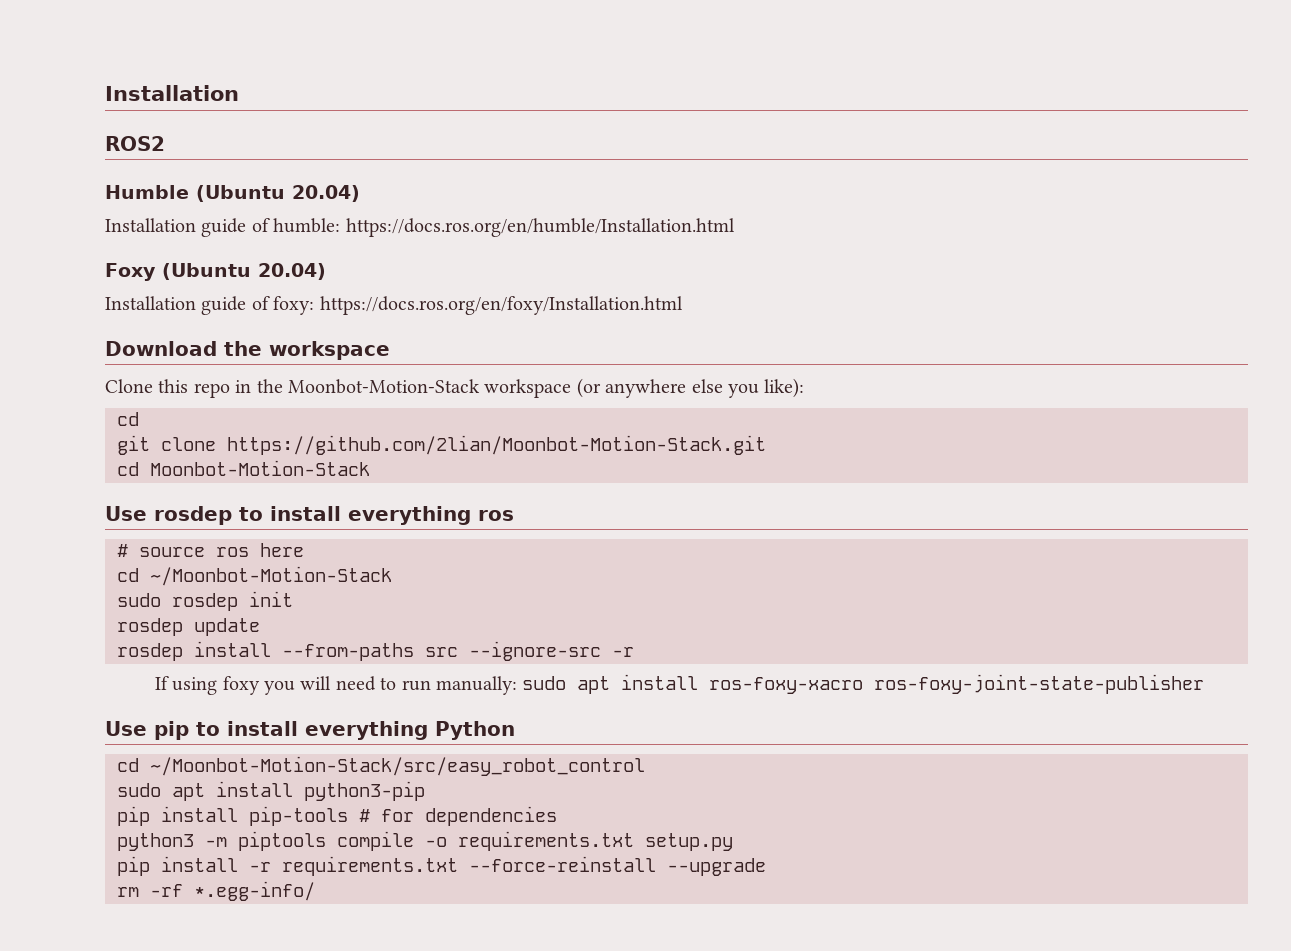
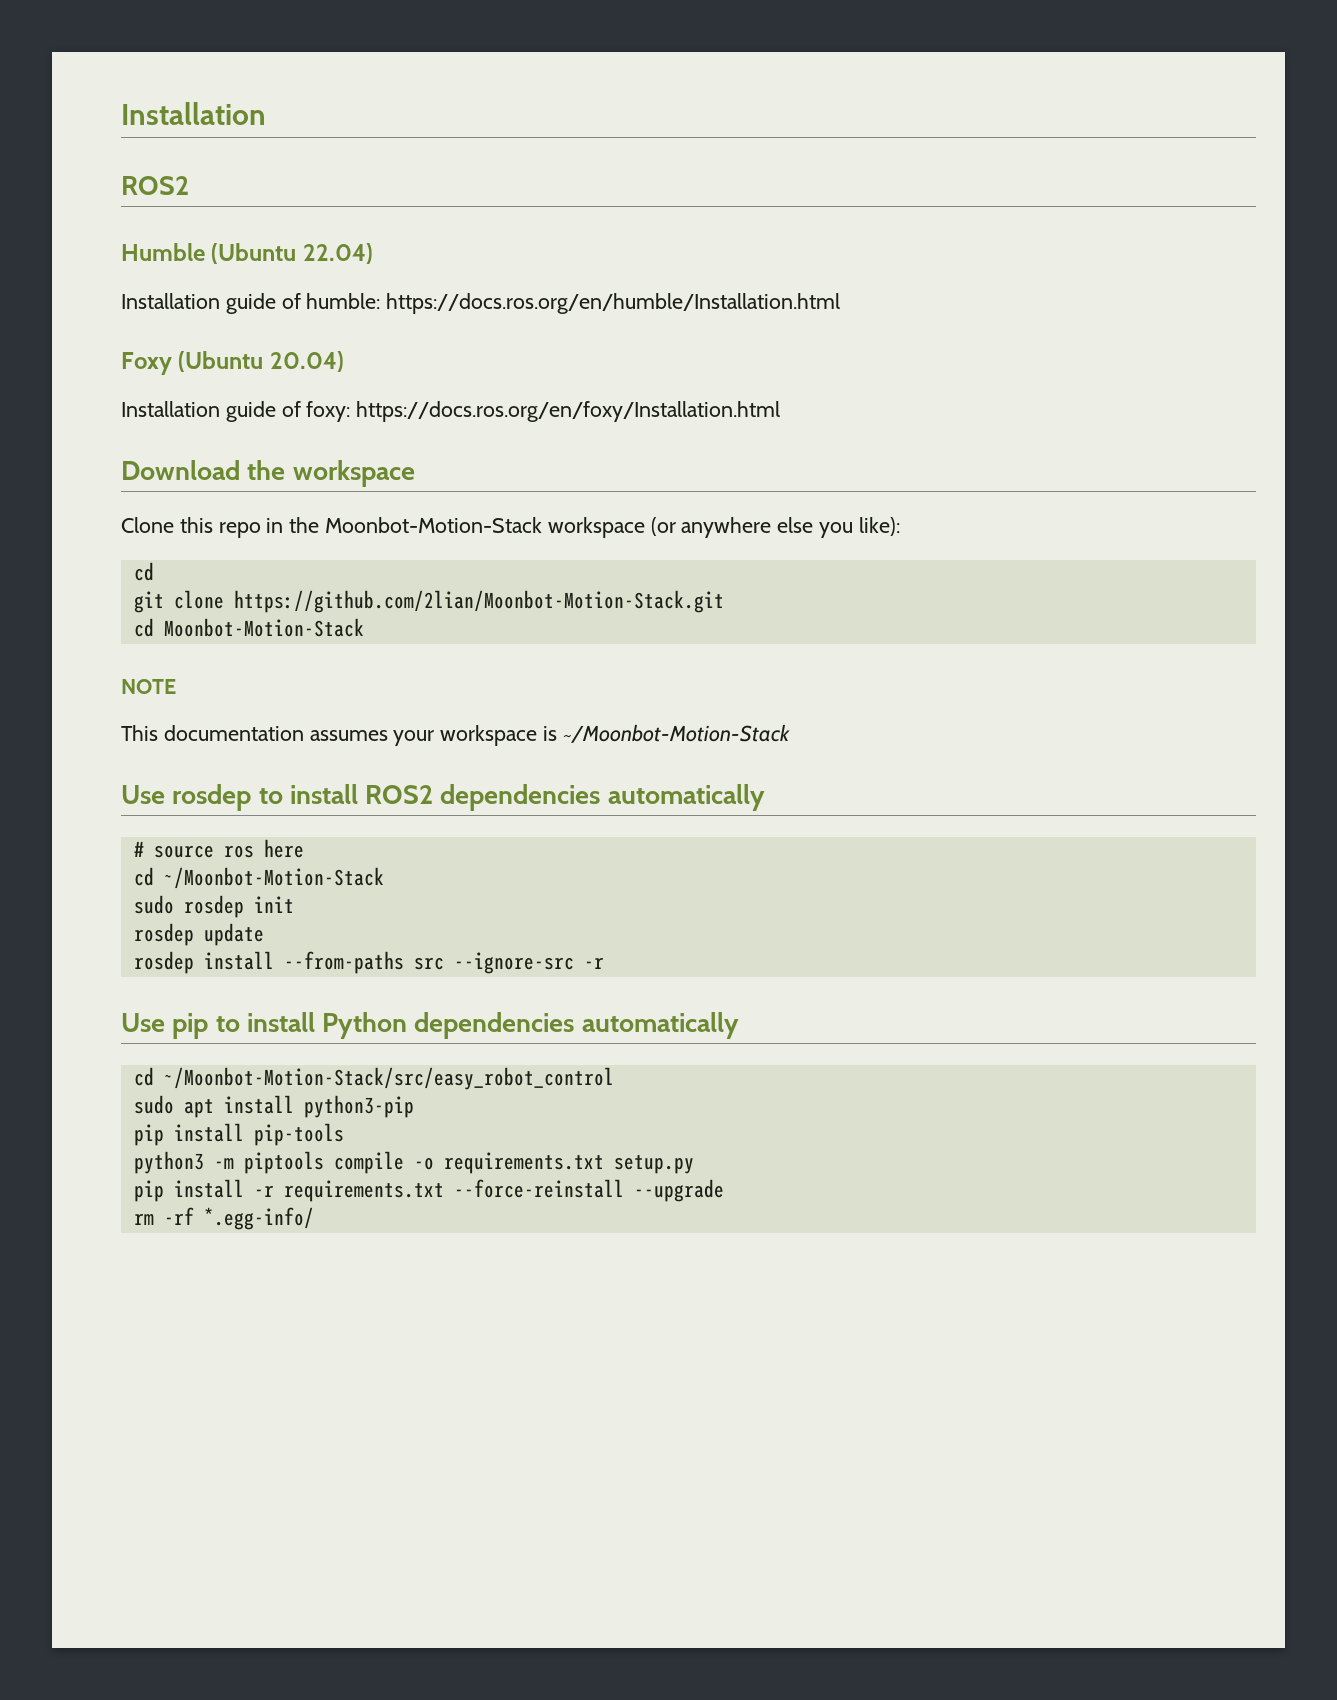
[292,185,360,202] 20.04) -> [302,243,373,264] 22.04)
(370, 468) none -> [121,679,176,694] [121,724,790,746] // NOTE // This documentation assumes your workspace is ~/Moonbot-Motion-Stack
[348,506,514,525] everything ros -> [365,784,765,811] ROS2 dependencies automatically
[154,674,1205,695] // If using foxy you will need to run manually: sudo apt install ros-foxy-xacro ros-foxy-joint-state-publisher -> (604, 963) none
[305,721,428,740] everything -> (315, 1022) none
(515, 730) none -> [414,1012,739,1039] dependencies automatically
[359,806,557,826] # for dependencies -> (344, 1134) none

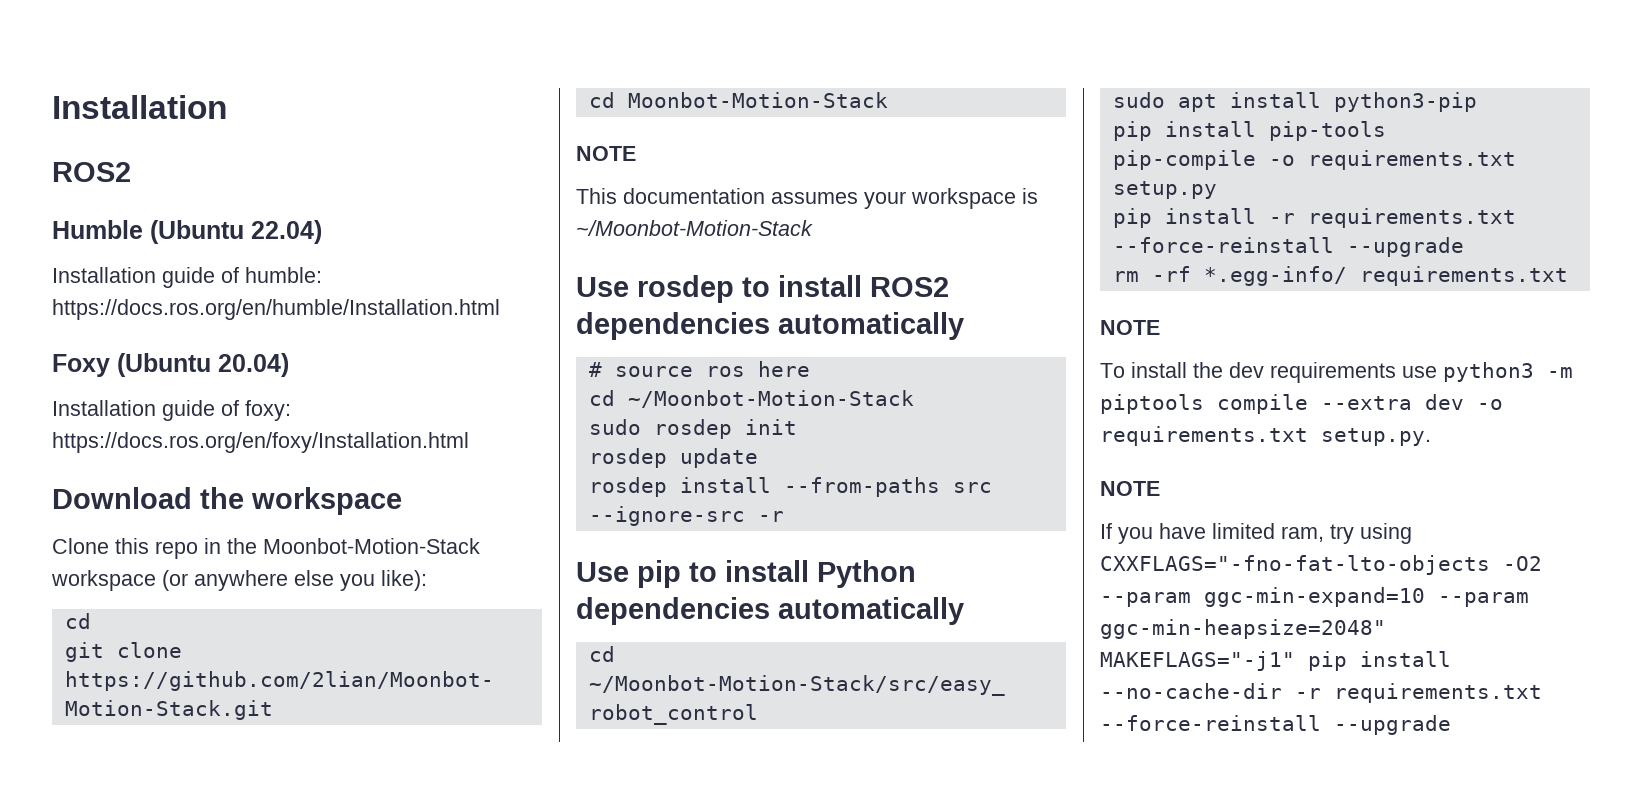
[133,1151,404,1174] python3 -m piptools compile -> [1112,150,1256,170] pip-compile
(314, 1218) none -> [1359,266,1568,286] [1100,320,1160,335] [1100,362,1573,383] [1100,394,1503,414] [1100,426,1431,446] [1100,481,1160,496] [1100,523,1412,544] [1100,555,1542,575] [1100,587,1529,607] [1100,619,1386,639] [1100,651,1451,671] [1100,683,1542,703] [1100,715,1451,735] requirements.txt // NOTE // To install the dev requirements use python3 -m piptools compile --extra dev -o requirements.txt setup.py. // NOTE // If you have limited ram, try using CXXFLAGS="-fno-fat-lto-objects -O2 --param ggc-min-expand=10 --param ggc-min-heapsize=2048" MAKEFLAGS="-j1" pip install --no-cache-dir -r requirements.txt --force-reinstall --upgrade

